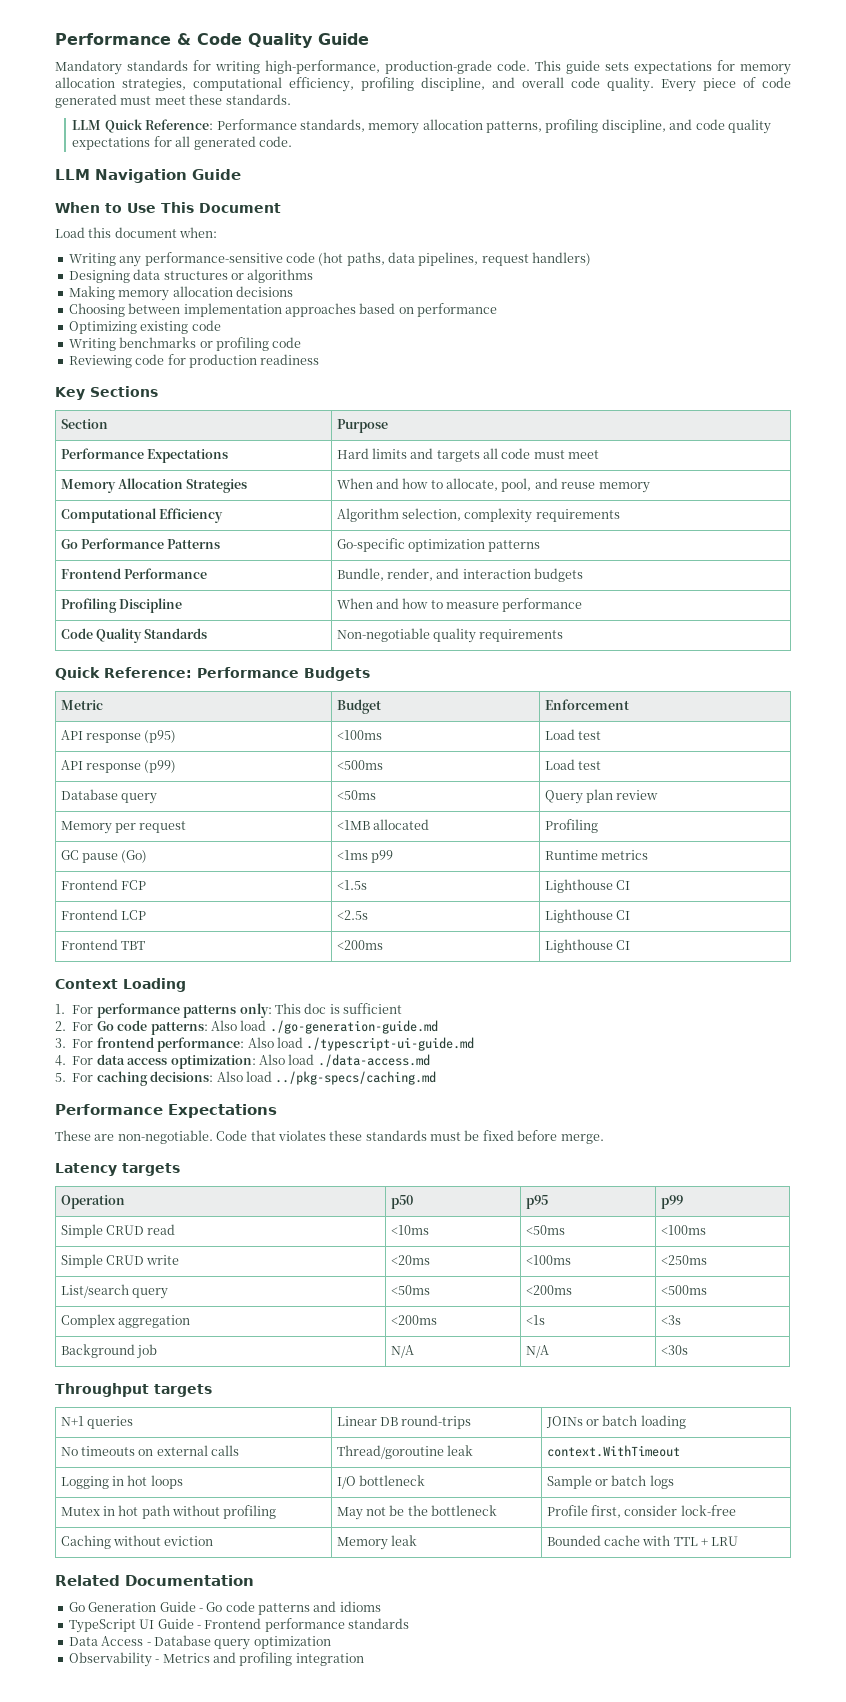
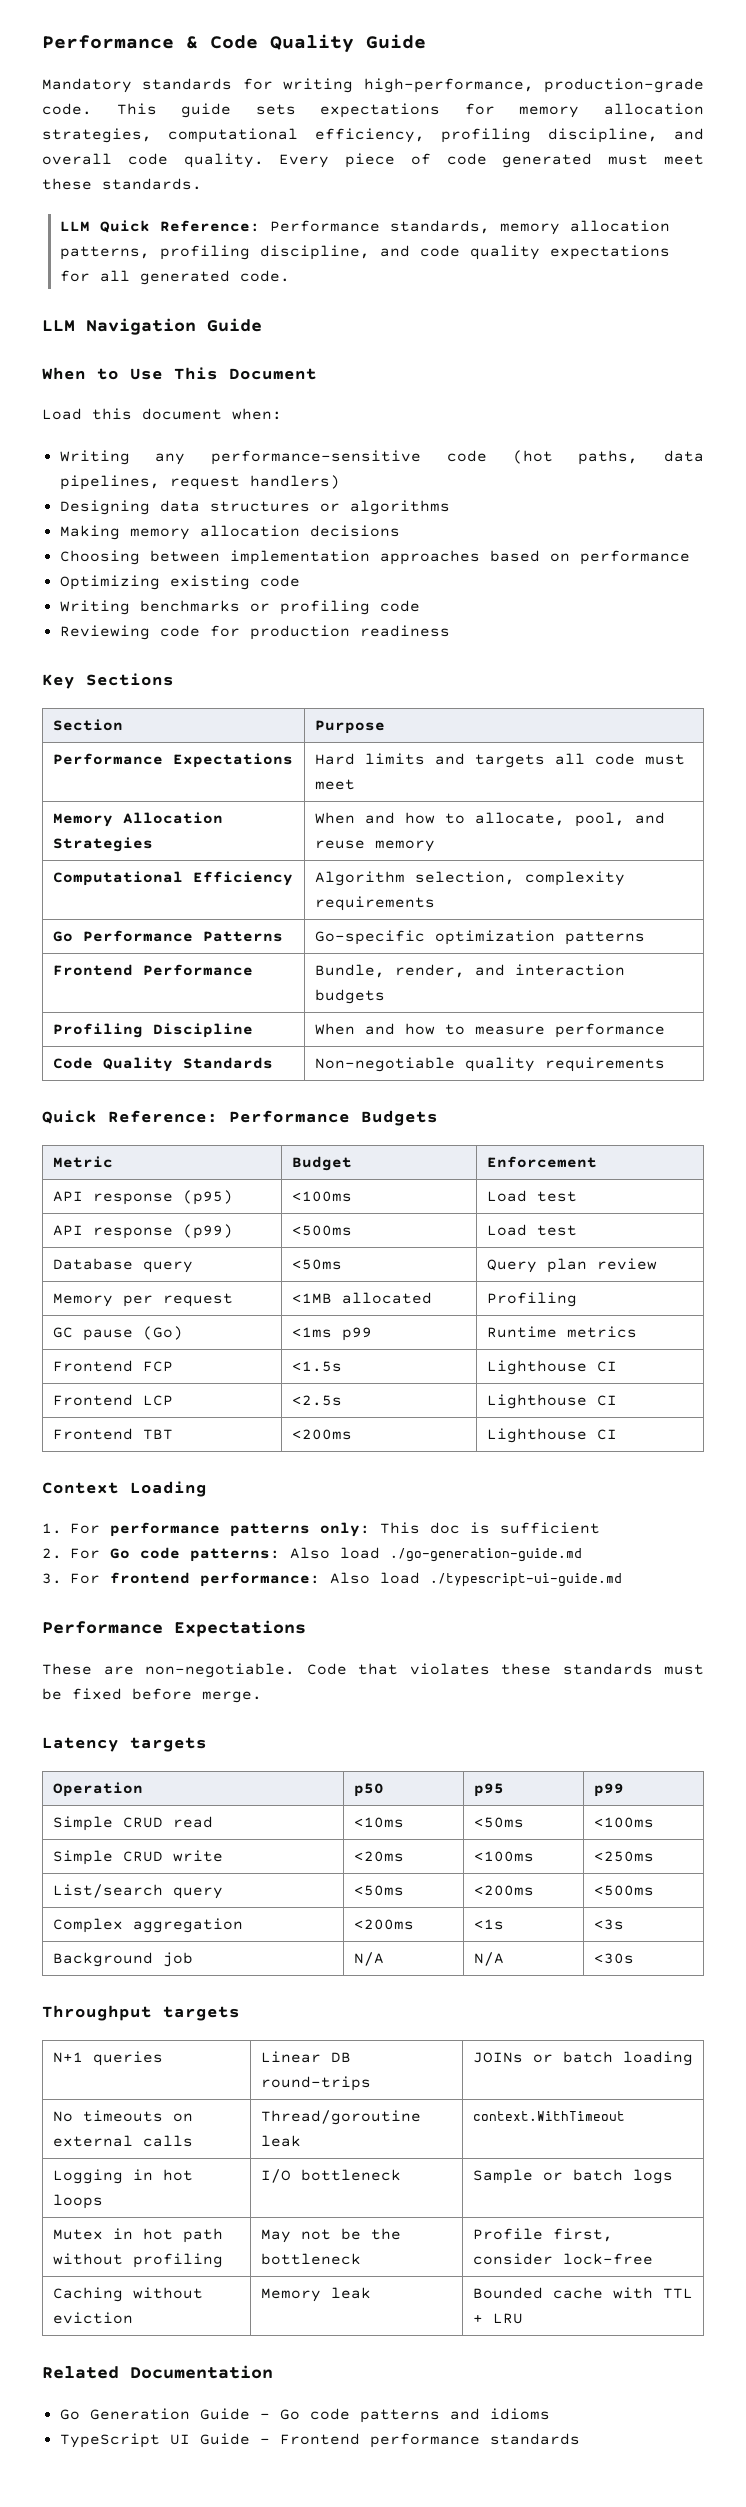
[55,1054,430,1069] [55,1071,437,1086] // 4. For data access optimization: Also load ./data-access.md // 5. For caching decisions: Also load ../pkg-specs/caching.md -> (622, 1580) none
[68,1635,331,1650] [68,1652,364,1667] // Data Access - Database query optimization // Observability - Metrics and profiling integration -> (580, 2439) none

